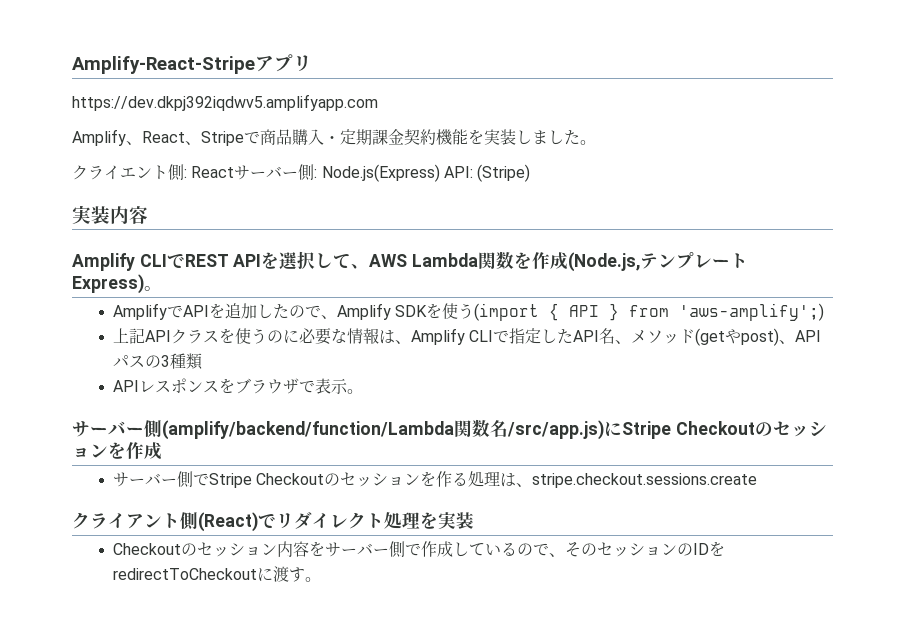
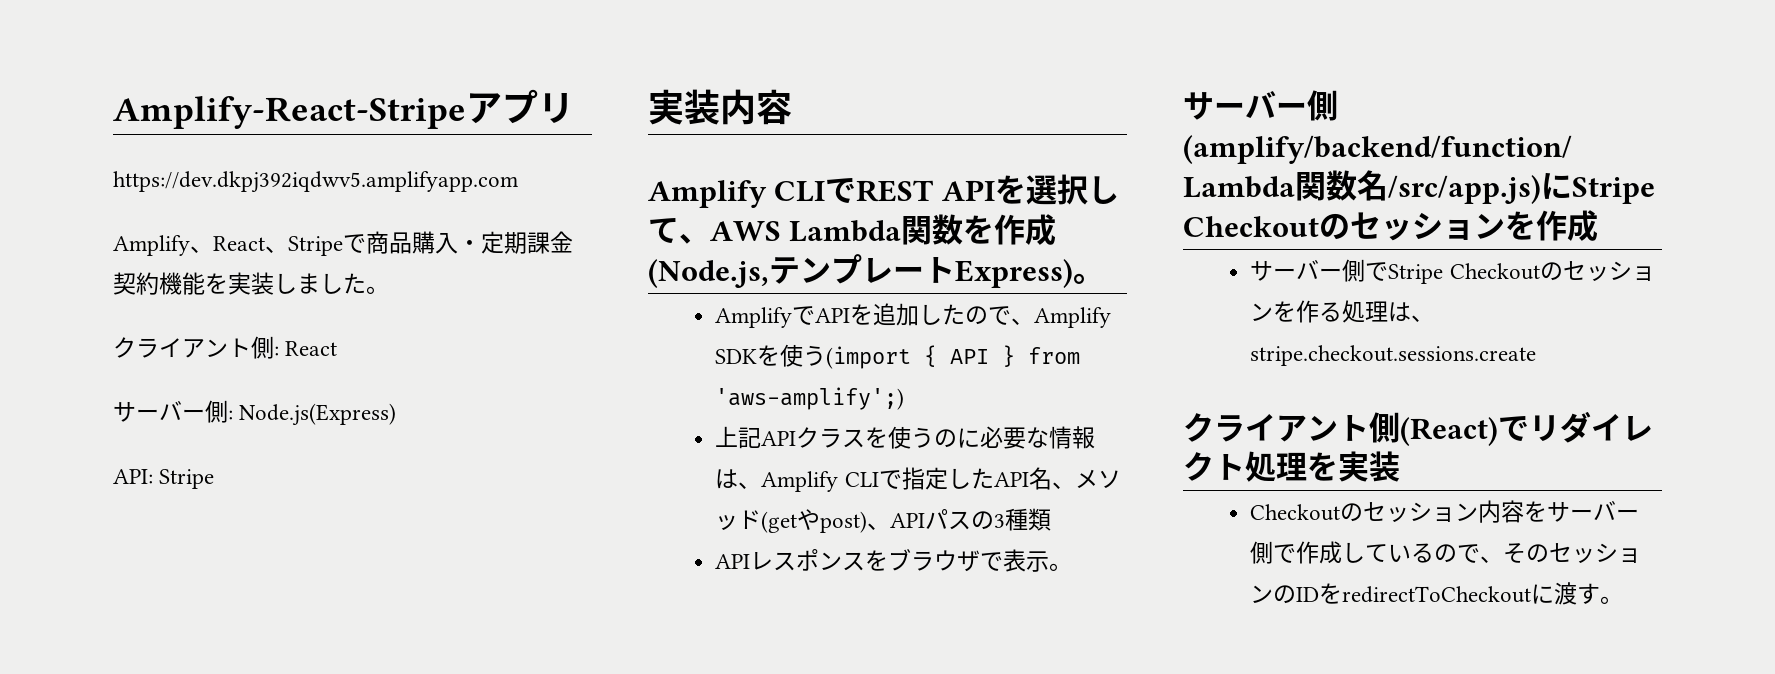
[120,167,136,178] エ -> [182,339,205,358] ア
(235, 172) none -> (338, 348) //
[443,164,531,182] API: (Stripe) -> [113,469,215,489] // API: Stripe

